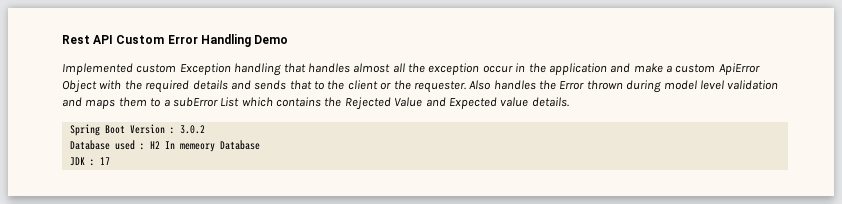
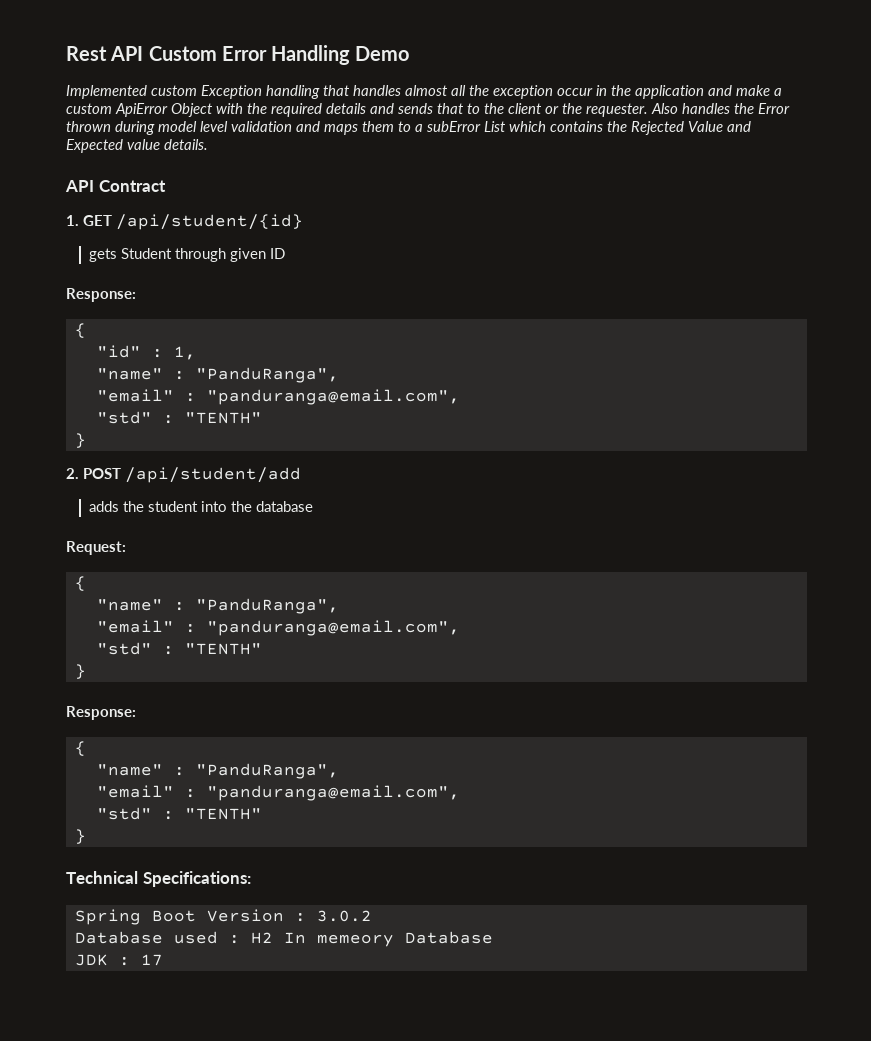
(569, 102) none -> [65,180,166,192] [66,214,303,230] [89,248,286,262] [66,288,136,302] [74,323,86,338] [96,345,196,360] [96,367,339,383] [96,389,460,405] [96,411,262,424] [74,433,86,448] [66,467,301,483] [89,501,314,512] [66,541,126,555] [74,576,86,591] [96,598,339,614] [96,620,460,636] [96,642,262,655] [74,664,86,679] [66,706,136,720] [74,741,86,756] [96,763,339,779] [96,785,460,801] [96,807,262,820] [74,829,86,844] [66,871,251,887] // API Contract // 1. GET /api/student/{id} // gets Student through given ID // Response: // { // "id" : 1, // "name" : "PanduRanga", // "email" : "panduranga@email.com", // "std" : "TENTH" // } // 2. POST /api/student/add // adds the student into the database // Request: // { // "name" : "PanduRanga", // "email" : "panduranga@email.com", // "std" : "TENTH" // } // Response: // { // "name" : "PanduRanga", // "email" : "panduranga@email.com", // "std" : "TENTH" // } // Technical Specifications:

